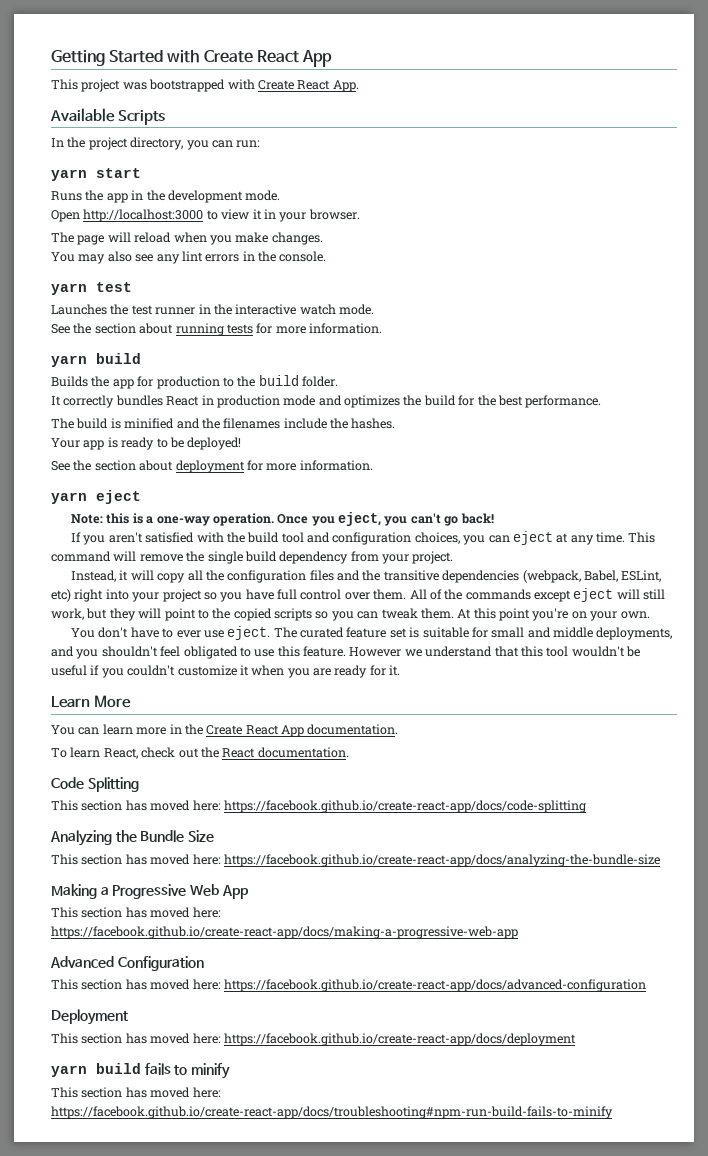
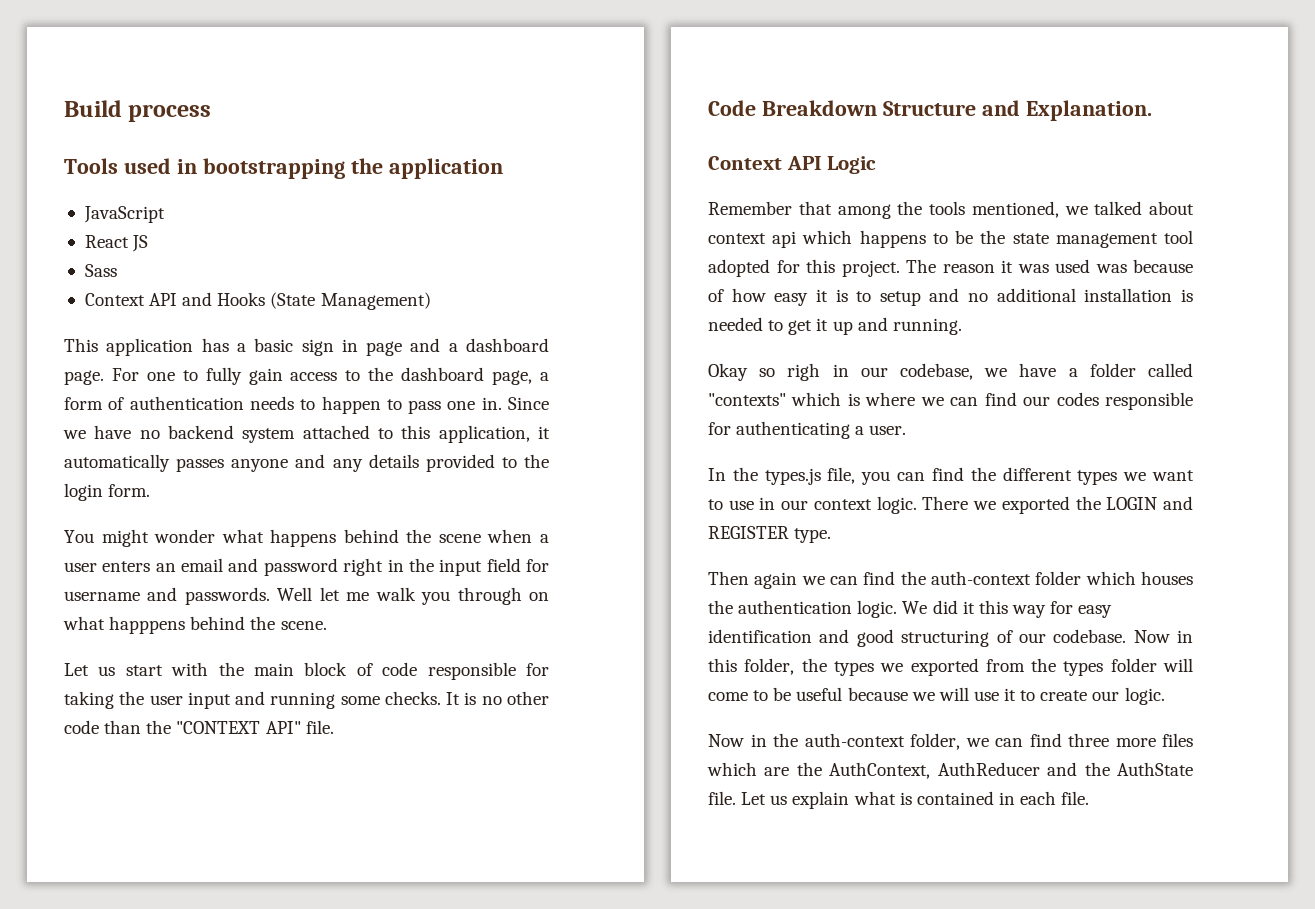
[51,50,332,67] [51,79,359,92] [50,108,165,125] [51,137,261,150] [51,168,141,181] [51,190,281,203] [51,209,360,222] [51,232,323,245] [51,251,327,264] [51,282,132,295] [51,304,374,315] [51,323,382,336] [51,353,141,367] [51,375,338,389] [51,395,602,408] [51,418,396,429] [51,437,242,450] [51,460,373,473] [51,490,141,504] [70,512,494,526] [70,531,656,545] [51,551,454,564] [70,570,662,583] [51,588,666,602] [51,608,650,621] [70,626,673,640] [51,646,640,659] [51,665,401,678] [51,695,131,708] [51,724,399,737] [51,747,349,759] [51,777,139,792] [51,800,586,813] [50,830,214,846] [51,854,660,867] [51,884,249,899] [51,907,221,918] [51,926,518,939] [50,956,204,971] [51,979,646,992] [51,1009,128,1025] [51,1033,576,1046] [51,1063,230,1079] [51,1087,221,1098] [51,1106,613,1119] Getting Started with Create React App // This project was bootstrapped with Create React App. // Available Scripts // In the project directory, you can run: // yarn start // Runs the app in the development mode. // Open http://localhost:3000 to view it in your browser. // The page will reload when you make changes. // You may also see any lint errors in the console. // yarn test // Launches the test runner in the interactive watch mode. // See the section about running tests for more information. // yarn build // Builds the app for production to the build folder. // It correctly bundles React in production mode and optimizes the build for the best performance. // The build is minified and the filenames include the hashes. // Your app is ready to be deployed! // See the section about deployment for more information. // yarn eject // Note: this is a one-way operation. Once you eject, you can't go back! // If you aren't satisfied with the build tool and configuration choices, you can eject at any time. This command will remove the single build dependency from your project. // Instead, it will copy all the configuration files and the transitive dependencies (webpack, Babel, ESLint, etc) right into your project so you have full control over them. All of the commands except eject will still work, but they will point to the copied scripts so you can tweak them. At this point you're on your own. // You don't have to ever use eject. The curated feature set is suitable for small and middle deployments, and you shouldn't feel obligated to use this feature. However we understand that this tool wouldn't be useful if you couldn't customize it when you are ready for it. // Learn More // You can learn more in the Create React App documentation. // To learn React, check out the React documentation. // Code Splitting // This section has moved here: https://facebook.github.io/create-react-app/docs/code-splitting // Analyzing the Bundle Size // This section has moved here: https://facebook.github.io/create-react-app/docs/analyzing-the-bundle-size // Making a Progressive Web App // This section has moved here: https://facebook.github.io/create-react-app/docs/making-a-progressive-web-app // Advanced Configuration // This section has moved here: https://facebook.github.io/create-react-app/docs/advanced-configuration // Deployment // This section has moved here: https://facebook.github.io/create-react-app/docs/deployment // yarn build fails to minify // This section has moved here: https://facebook.github.io/create-react-app/docs/troubleshooting#npm-run-build-fails-to-minify -> [64,100,212,122] [64,158,503,179] [83,206,165,223] [84,235,149,252] [84,264,117,277] [84,292,431,310] [64,338,550,356] [64,367,550,385] [64,396,549,414] [63,425,550,443] [64,454,549,472] [64,483,151,501] [64,529,549,547] [64,558,550,576] [64,587,549,605] [63,616,327,634] [64,662,549,680] [64,691,549,709] [64,720,334,734] [708,100,1152,121] [708,156,877,174] [708,201,1194,219] [708,230,1193,248] [708,259,1193,277] [708,288,1193,306] [708,317,962,335] [708,363,1193,381] [708,392,1193,410] [708,421,907,439] [708,467,1194,485] [708,496,1193,514] [708,526,832,543] [708,571,1193,589] [708,600,1113,618] [708,629,1193,647] [708,658,1193,676] [708,687,1165,705] [708,733,1193,750] [707,762,1193,779] [708,791,1090,809] Build process // Tools used in bootstrapping the application // JavaScript // React JS // Sass // Context API and Hooks (State Management) // This application has a basic sign in page and a dashboard page. For one to fully gain access to the dashboard page, a form of authentication needs to happen to pass one in. Since we have no backend system attached to this application, it automatically passes anyone and any details provided to the login form. // You might wonder what happens behind the scene when a user enters an email and password right in the input field for username and passwords. Well let me walk you through on what happpens behind the scene. // Let us start with the main block of code responsible for taking the user input and running some checks. It is no other code than the "CONTEXT API" file. // Code Breakdown Structure and Explanation. // Context API Logic // Remember that among the tools mentioned, we talked about context api which happens to be the state management tool adopted for this project. The reason it was used was because of how easy it is to setup and no additional installation is needed to get it up and running. // Okay so righ in our codebase, we have a folder called "contexts" which is where we can find our codes responsible for authenticating a user. // In the types.js file, you can find the different types we want to use in our context logic. There we exported the LOGIN and REGISTER type. // Then again we can find the auth-context folder which houses the authentication logic. We did it this way for easy identification and good structuring of our codebase. Now in this folder, the types we exported from the types folder will come to be useful because we will use it to create our logic. // Now in the auth-context folder, we can find three more files which are the AuthContext, AuthReducer and the AuthState file. Let us explain what is contained in each file.

